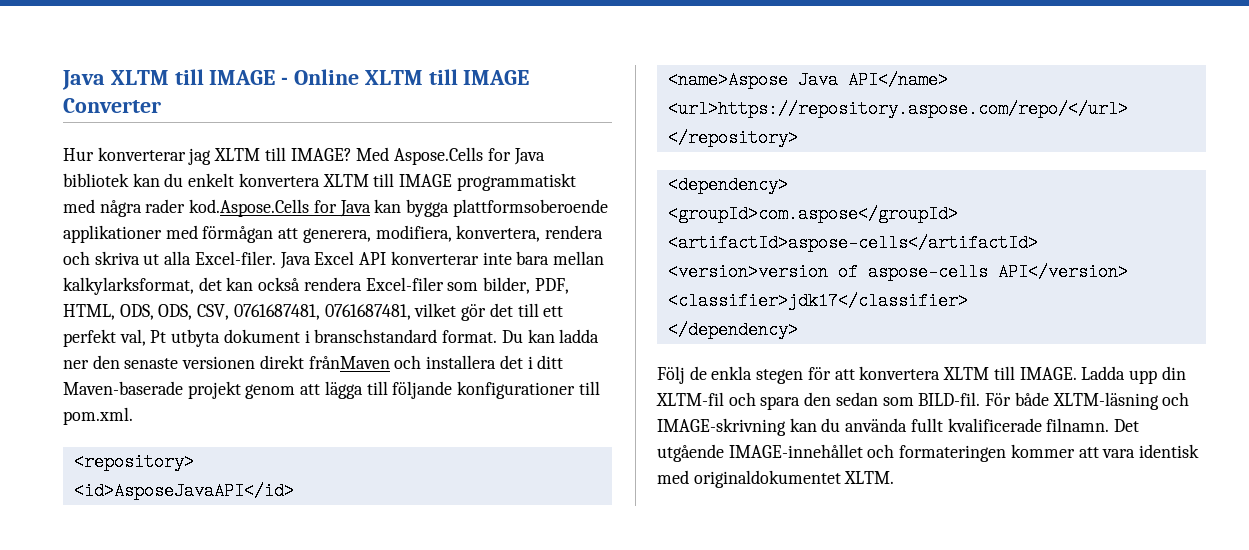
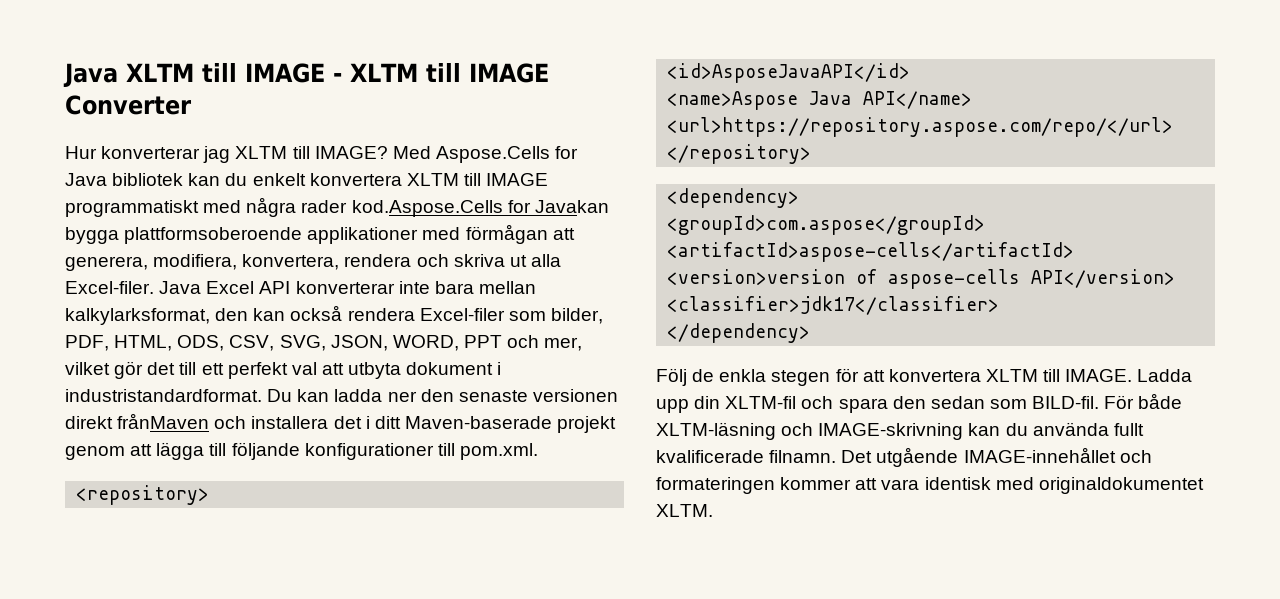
[294,69,360,85] Online -> (342, 77) none
[339,199,402,217] Java kan -> [534,200,609,213] Javakan
[198,277,222,291] det -> [215,308,249,321] den
[158,304,411,320] ODS, CSV, 0761687481, 0761687481, -> [229,335,583,351] CSV, SVG, JSON, WORD, PPT och mer,
[119,329,167,346] val, Pt -> [291,362,344,375] val att
[314,329,498,343] branschstandard format. -> [65,389,262,402] industristandardformat.

